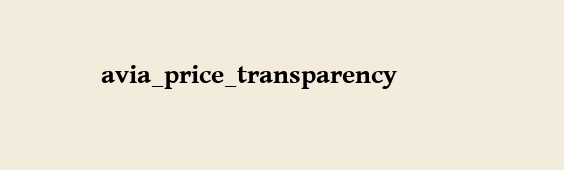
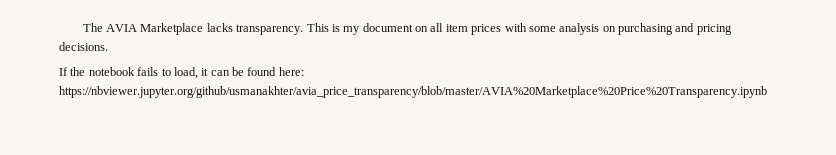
[101,65,397,89] avia_price_transparency -> [82,23,732,35] [59,42,108,51] [59,67,304,79] [59,86,767,98] The AVIA Marketplace lacks transparency. This is my document on all item prices with some analysis on purchasing and pricing decisions. // If the notebook fails to load, it can be found here: https://nbviewer.jupyter.org/github/usmanakhter/avia_price_transparency/blob/master/AVIA%20Marketplace%20Price%20Transparency.ipynb

